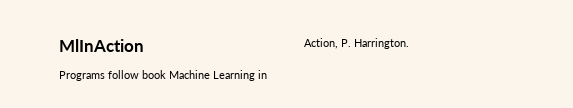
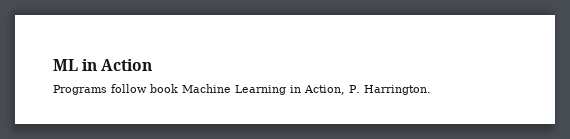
[59,39,144,52] MlInAction -> [53,59,153,71] ML in Action

